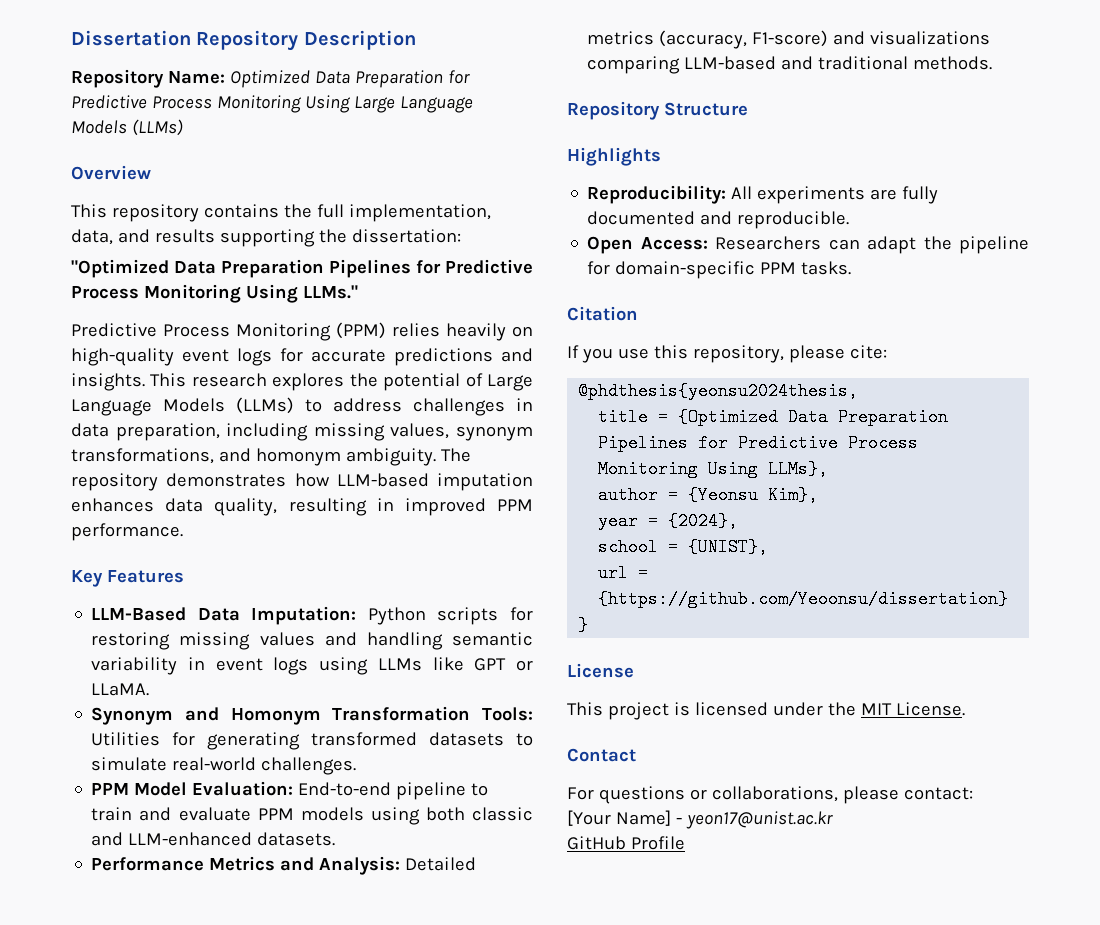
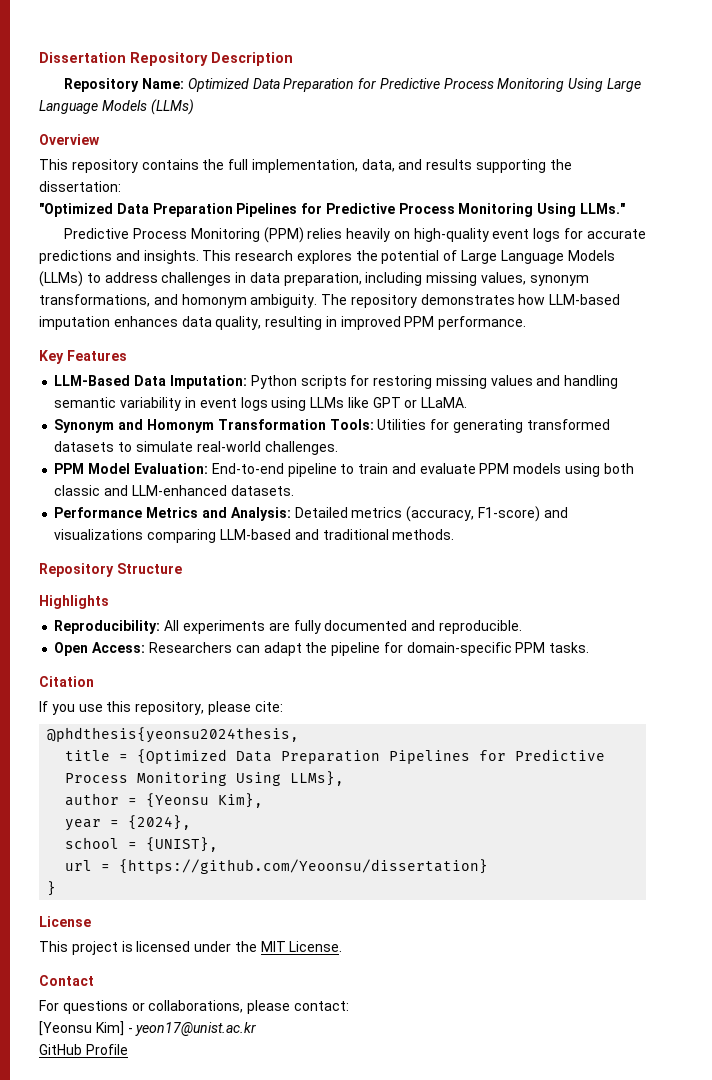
[567,810,671,826] [Your Name] -> [39,1021,124,1036] [Yeonsu Kim]

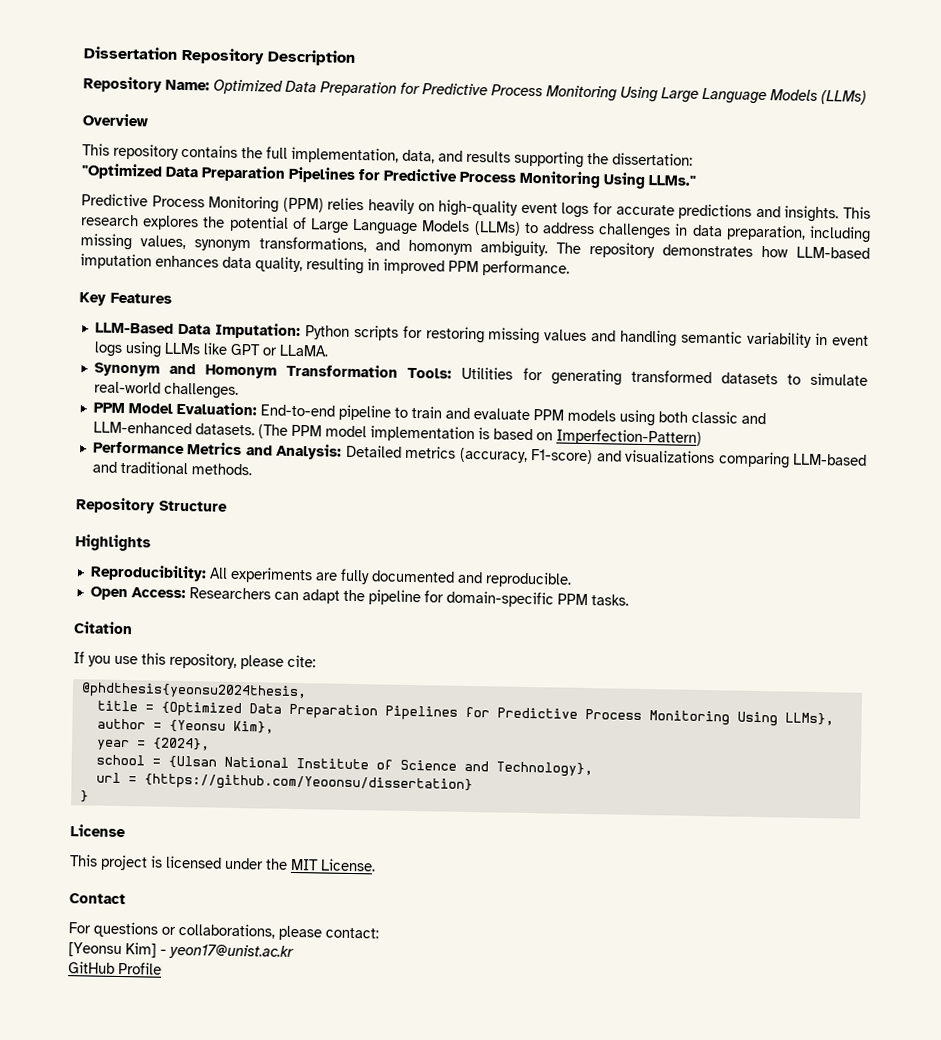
(294, 490) none -> [257,424,702,446] (The PPM model implementation is based on Imperfection-Pattern)
[146,837,219,852] {UNIST}, -> [167,755,593,778] {Ulsan National Institute of Science and Technology},

